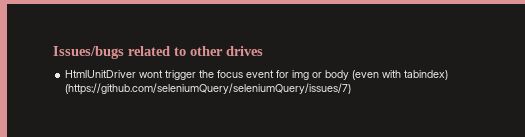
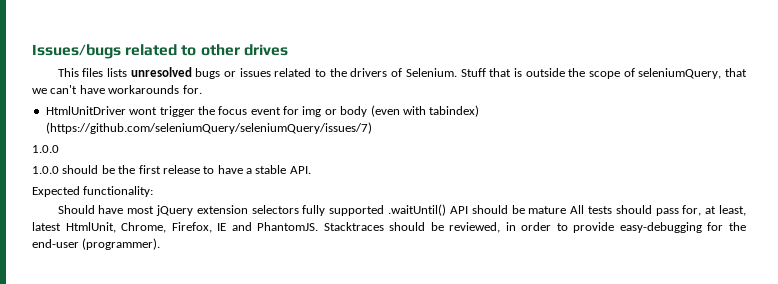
(263, 51) none -> [57,67,748,79] [32,85,202,94] // This files lists unresolved bugs or issues related to the drivers of Selenium. Stuff that is outside the scope of seleniumQuery, that we can't have workarounds for.
(352, 89) none -> [32,145,59,153] [32,165,311,174] [32,186,154,197] [57,204,746,216] [32,222,746,233] [32,238,161,250] // 1.0.0 // 1.0.0 should be the first release to have a stable API. // Expected functionality: // Should have most jQuery extension selectors fully supported .waitUntil() API should be mature All tests should pass for, at least, latest HtmlUnit, Chrome, Firefox, IE and PhantomJS. Stacktraces should be reviewed, in order to provide easy-debugging for the end-user (programmer).

